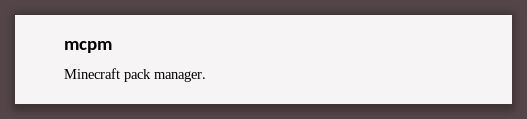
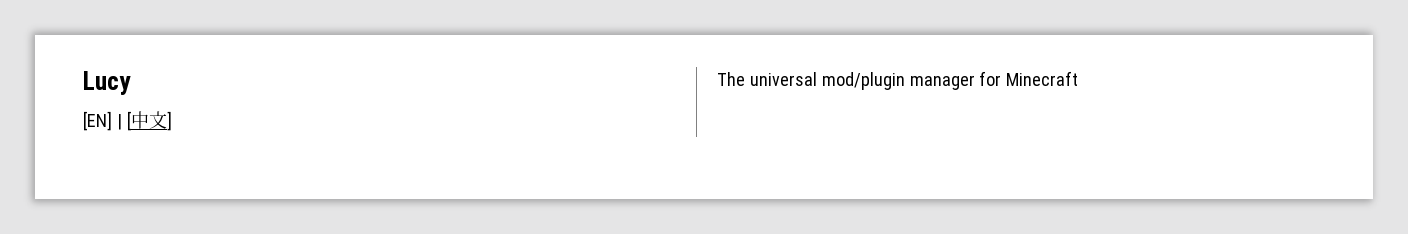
[64,41,112,53] [64,68,206,82] mcpm // Minecraft pack manager. -> [83,71,131,95] [83,111,172,131] [717,71,1079,90] Lucy // [EN] | [中文] // The universal mod/plugin manager for Minecraft

